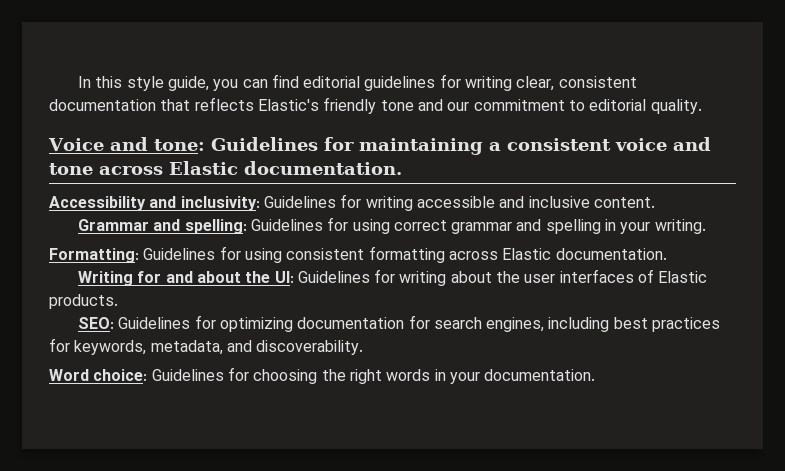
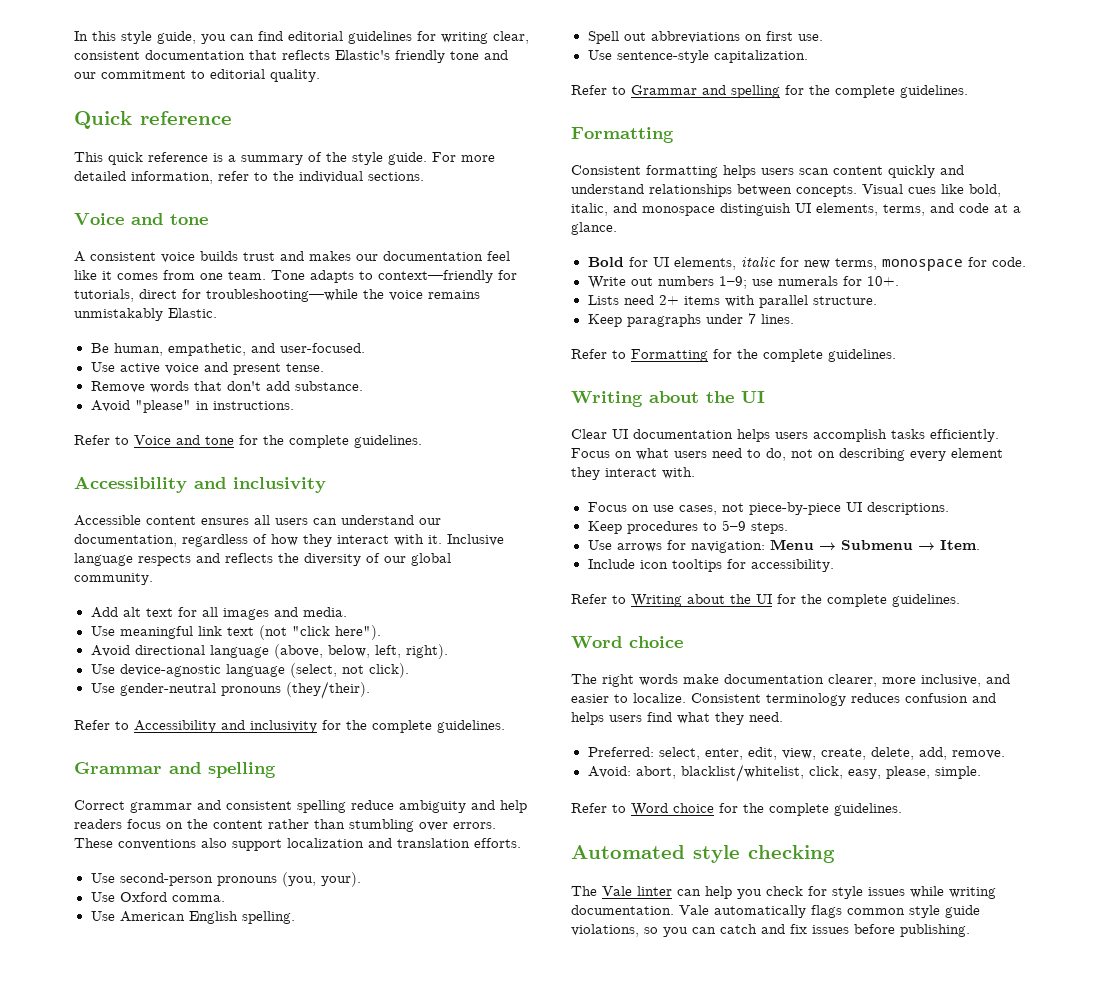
[48,137,711,155] [49,161,402,175] [49,194,655,211] [77,217,706,234] [49,246,667,263] [77,269,708,286] [49,294,118,309] [77,315,721,332] [49,338,364,355] [49,367,596,384] Voice and tone: Guidelines for maintaining a consistent voice and tone across Elastic documentation. // Accessibility and inclusivity: Guidelines for writing accessible and inclusive content. // Grammar and spelling: Guidelines for using correct grammar and spelling in your writing. // Formatting: Guidelines for using consistent formatting across Elastic documentation. // Writing for and about the UI: Guidelines for writing about the user interfaces of Elastic products. // SEO: Guidelines for optimizing documentation for search engines, including best practices for keywords, metadata, and discoverability. // Word choice: Guidelines for choosing the right words in your documentation. -> [74,111,232,129] [74,152,495,165] [74,171,424,184] [74,213,208,225] [74,251,510,263] [74,270,517,283] [74,289,480,302] [74,308,217,321] [90,343,365,356] [90,362,324,375] [90,381,363,393] [90,400,294,413] [74,435,422,448] [74,476,326,493] [74,515,441,526] [74,534,504,547] [74,553,451,566] [74,573,153,585] [90,607,347,620] [90,625,381,640] [90,644,448,659] [90,663,409,678] [90,681,370,699] [74,720,505,733] [74,762,276,778] [74,800,527,813] [74,819,496,832] [74,838,521,851] [90,872,361,887] [90,892,225,902] [90,911,295,924] [587,31,823,44] [587,50,808,63] [571,85,968,98] [571,127,674,143] [571,165,964,178] [571,184,1001,197] [571,203,1021,216] [571,222,617,235] [587,256,1026,271] [587,276,899,289] [587,295,877,308] [587,313,794,327] [571,349,896,362] [571,391,765,407] [571,429,999,442] [571,448,1003,461] [571,467,695,480] [587,502,949,515] [587,520,788,534] [587,539,980,553] [587,559,834,572] [571,594,960,607] [571,636,683,649] [571,674,1010,687] [571,693,996,706] [571,712,783,725] [587,747,1005,760] [587,764,981,782] [571,803,902,816] [571,845,835,863] [571,886,996,899] [571,905,980,918] [571,924,970,937] Quick reference // This quick reference is a summary of the style guide. For more detailed information, refer to the individual sections. // Voice and tone // A consistent voice builds trust and makes our documentation feel like it comes from one team. Tone adapts to context—friendly for tutorials, direct for troubleshooting—while the voice remains unmistakably Elastic. // Be human, empathetic, and user-focused. // Use active voice and present tense. // Remove words that don't add substance. // Avoid "please" in instructions. // Refer to Voice and tone for the complete guidelines. // Accessibility and inclusivity // Accessible content ensures all users can understand our documentation, regardless of how they interact with it. Inclusive language respects and reflects the diversity of our global community. // Add alt text for all images and media. // Use meaningful link text (not "click here"). // Avoid directional language (above, below, left, right). // Use device-agnostic language (select, not click). // Use gender-neutral pronouns (they/their). // Refer to Accessibility and inclusivity for the complete guidelines. // Grammar and spelling // Correct grammar and consistent spelling reduce ambiguity and help readers focus on the content rather than stumbling over errors. These conventions also support localization and translation efforts. // Use second-person pronouns (you, your). // Use Oxford comma. // Use American English spelling. // Spell out abbreviations on first use. // Use sentence-style capitalization. // Refer to Grammar and spelling for the complete guidelines. // Formatting // Consistent formatting helps users scan content quickly and understand relationships between concepts. Visual cues like bold, italic, and monospace distinguish UI elements, terms, and code at a glance. // Bold for UI elements, italic for new terms, monospace for code. // Write out numbers 1–9; use numerals for 10+. // Lists need 2+ items with parallel structure. // Keep paragraphs under 7 lines. // Refer to Formatting for the complete guidelines. // Writing about the UI // Clear UI documentation helps users accomplish tasks efficiently. Focus on what users need to do, not on describing every element they interact with. // Focus on use cases, not piece-by-piece UI descriptions. // Keep procedures to 5–9 steps. // Use arrows for navigation: Menu → Submenu → Item. // Include icon tooltips for accessibility. // Refer to Writing about the UI for the complete guidelines. // Word choice // The right words make documentation clearer, more inclusive, and easier to localize. Consistent terminology reduces confusion and helps users find what they need. // Preferred: select, enter, edit, view, create, delete, add, remove. // Avoid: abort, blacklist/whitelist, click, easy, please, simple. // Refer to Word choice for the complete guidelines. // Automated style checking // The Vale linter can help you check for style issues while writing documentation. Vale automatically flags common style guide violations, so you can catch and fix issues before publishing.

